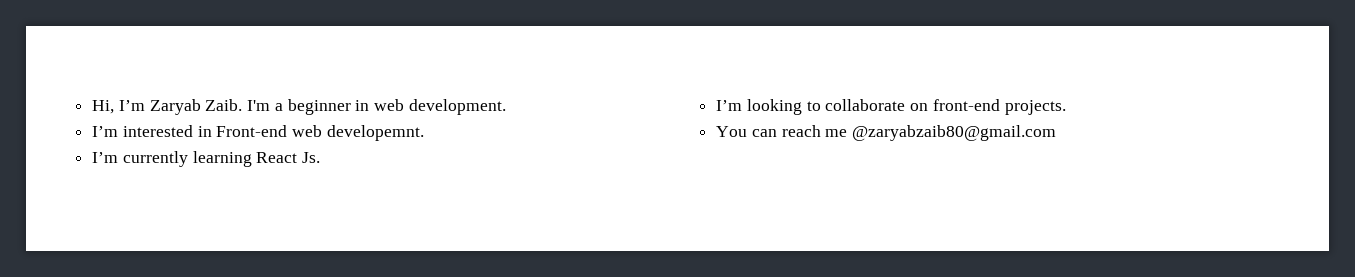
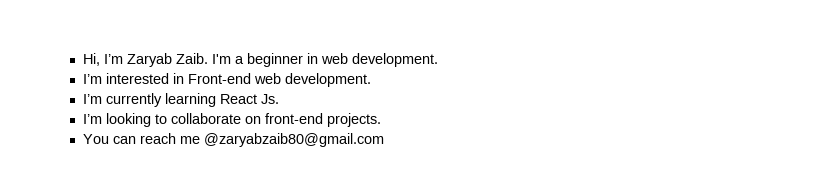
[326,125,424,141] developemnt. -> [284,73,371,87] development.

